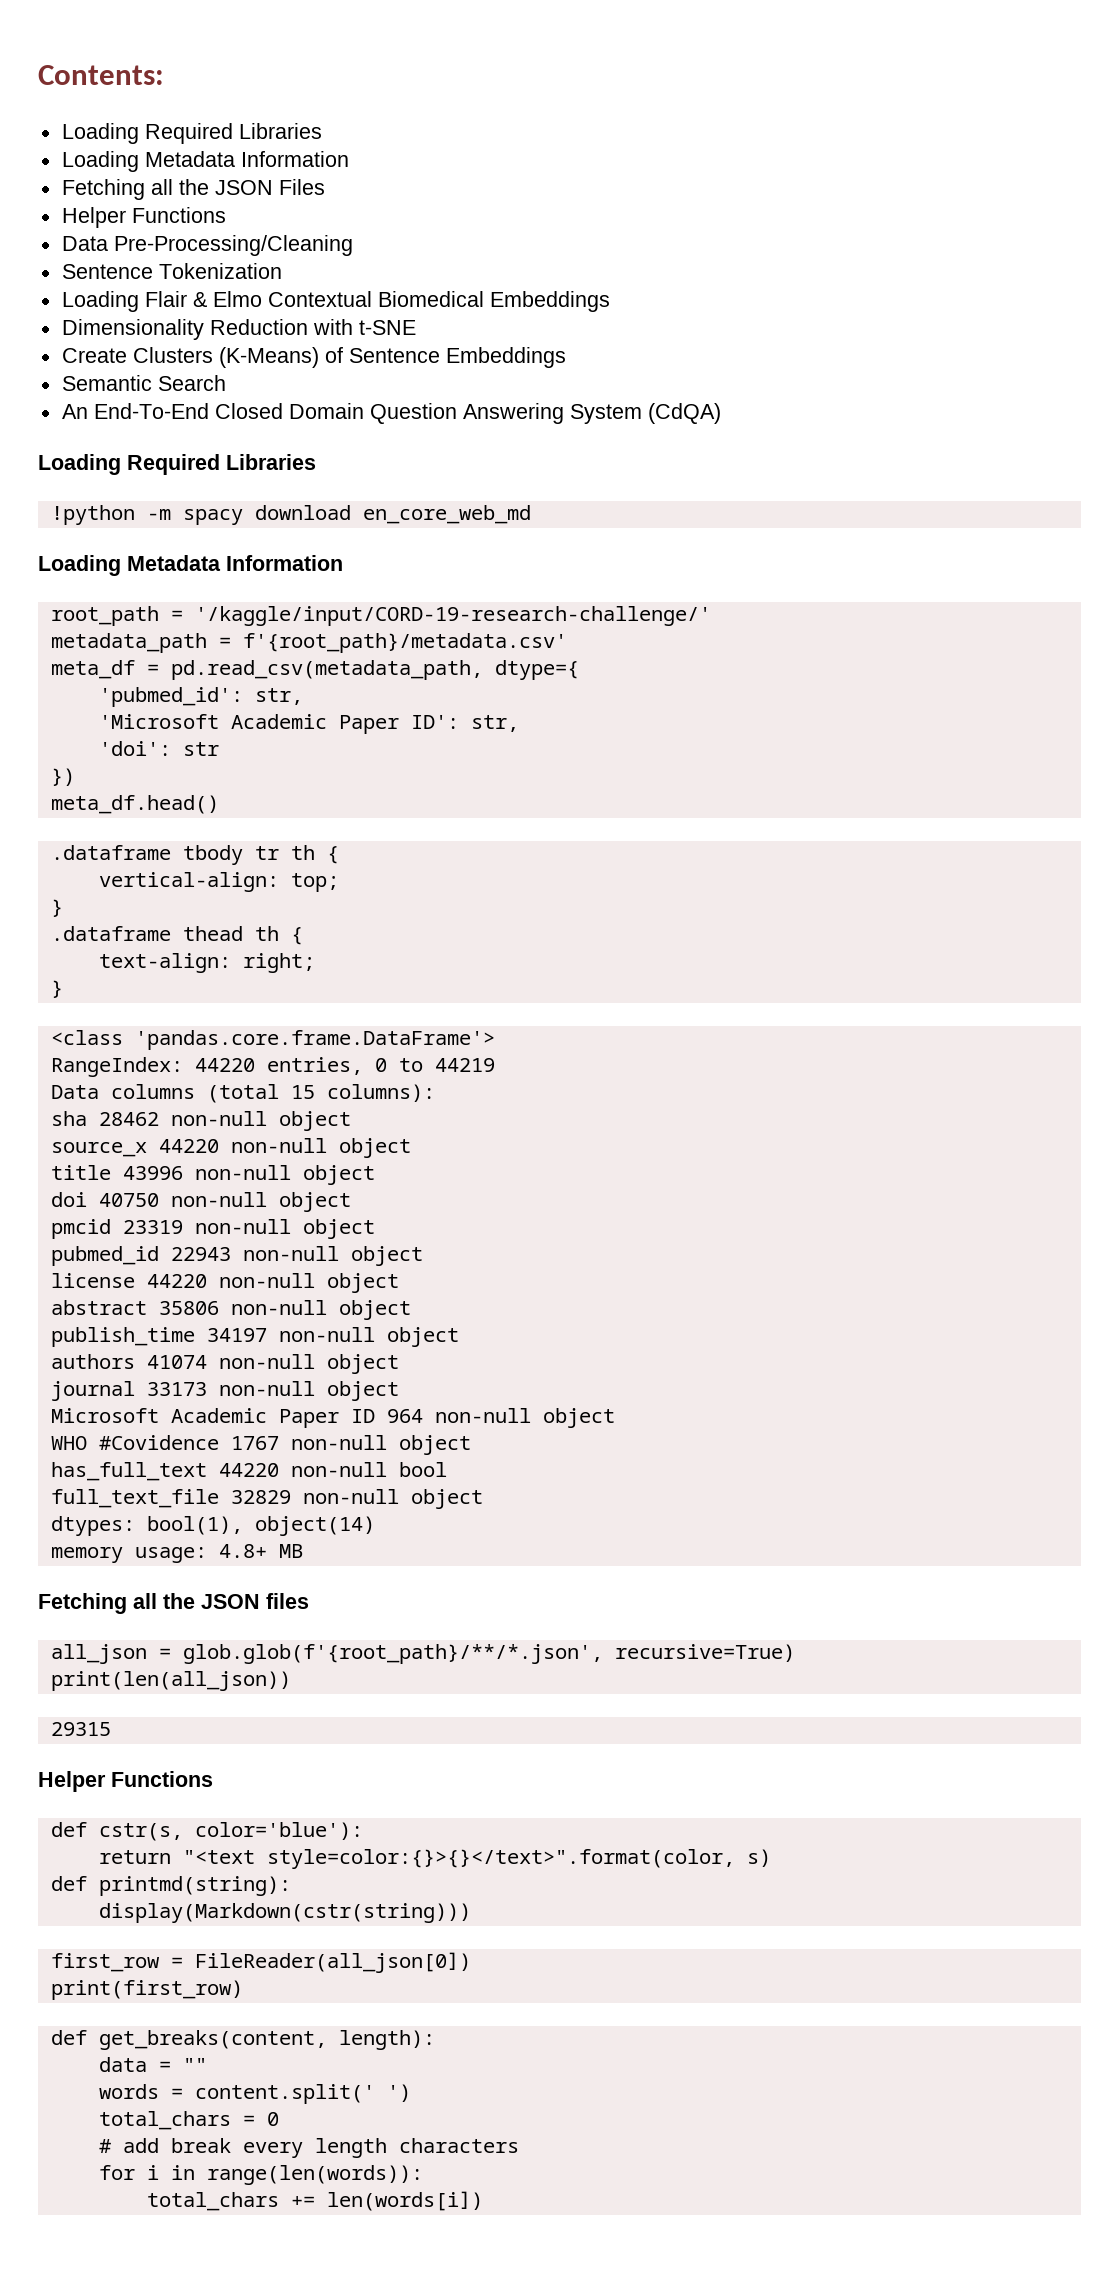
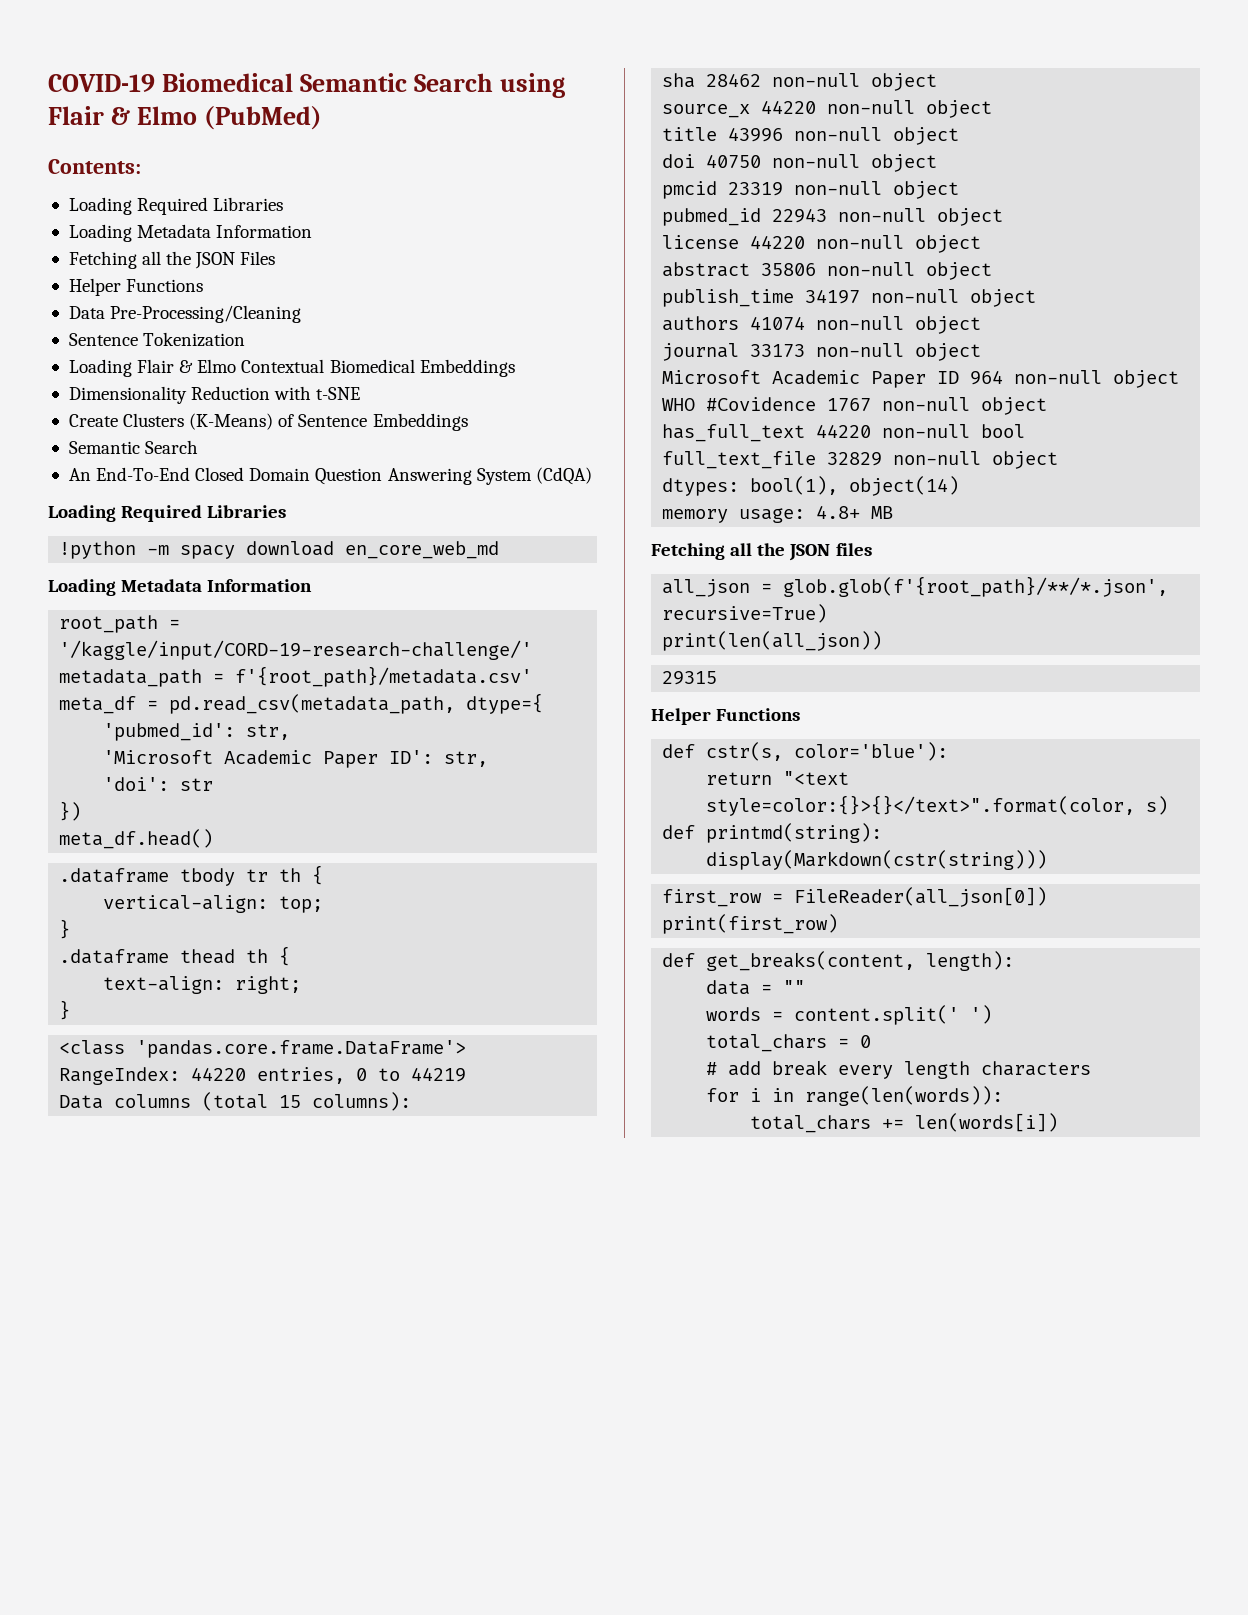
(38, 75) none -> [48,73,566,98] [48,106,323,130] COVID-19 Biomedical Semantic Search using Flair & Elmo (PubMed) //

